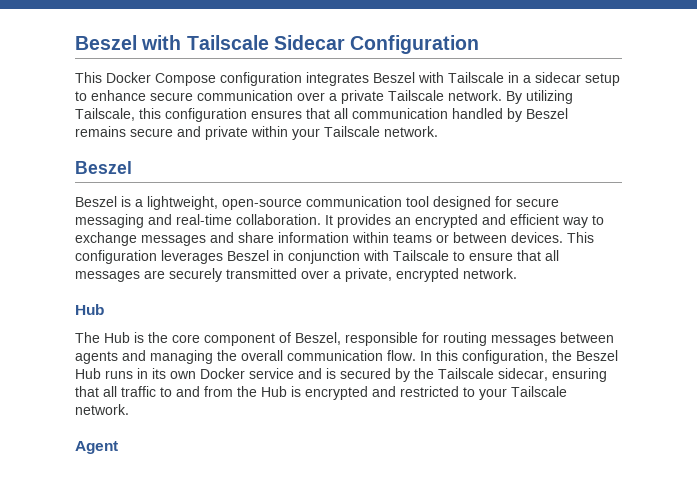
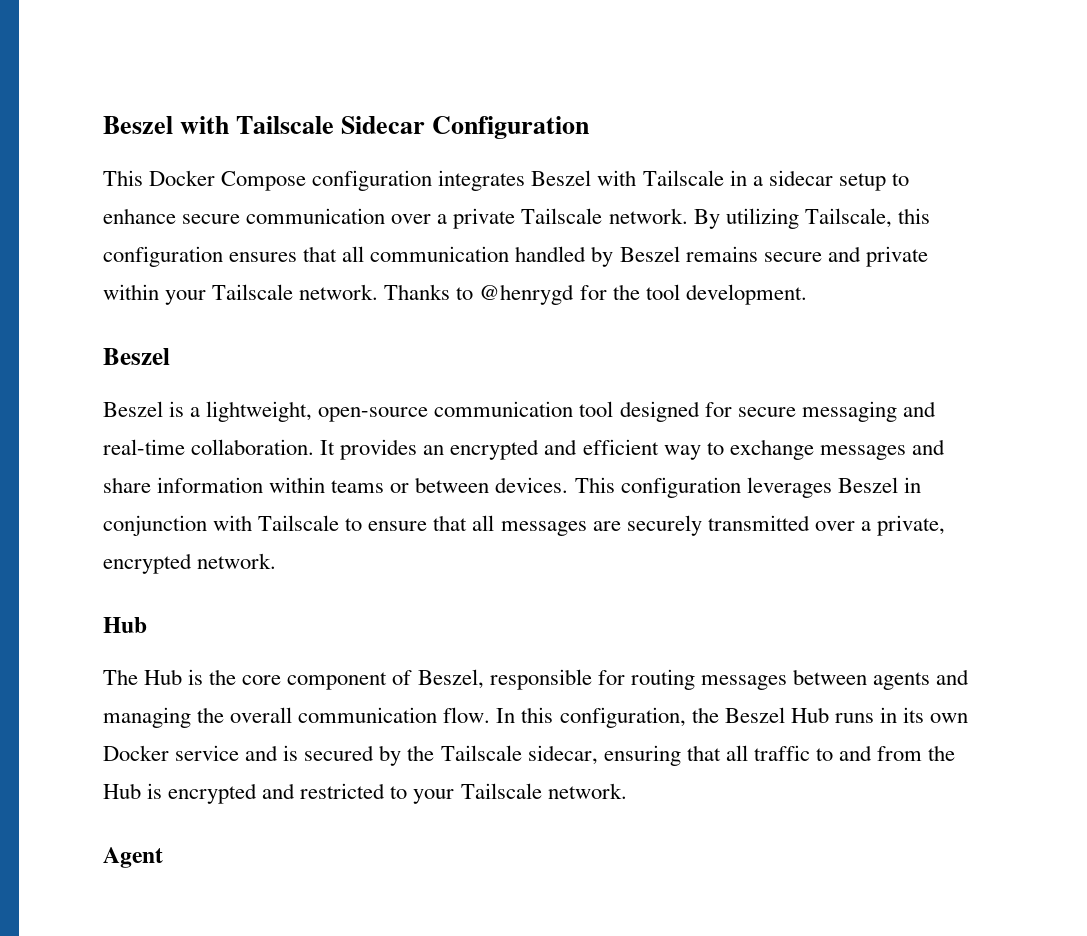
(438, 131) none -> [384,284,807,305] Thanks to @henrygd for the tool development.

